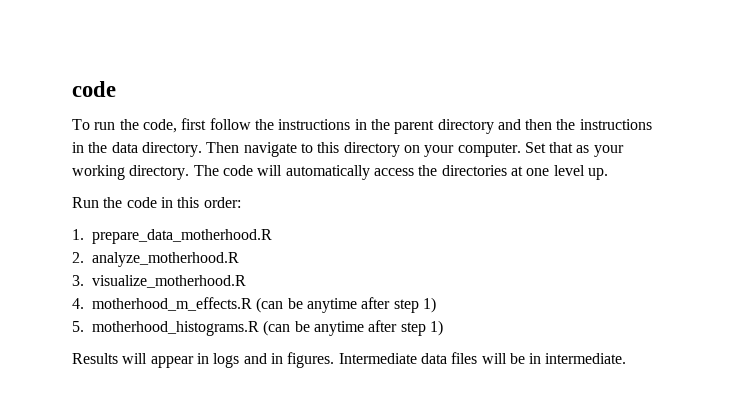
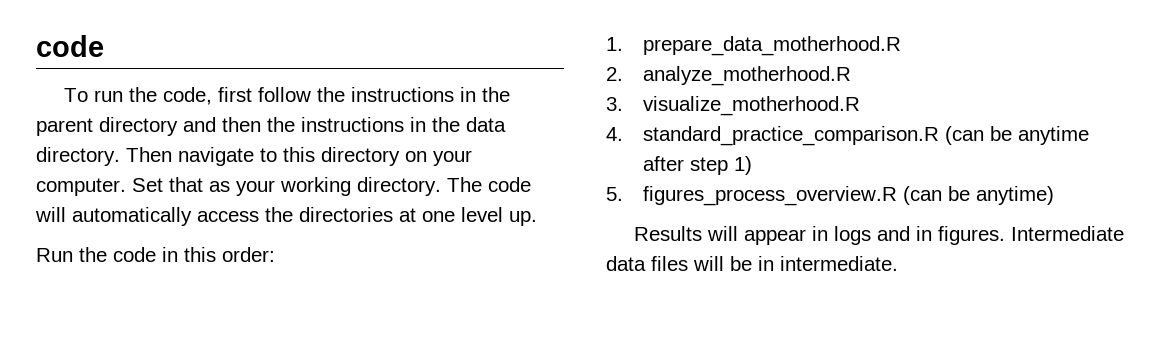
[92,297,252,311] motherhood_m_effects.R -> [642,126,939,146] standard_practice_comparison.R
[92,320,443,336] motherhood_histograms.R (can be anytime after step 1) -> [642,186,1054,206] figures_process_overview.R (can be anytime)

